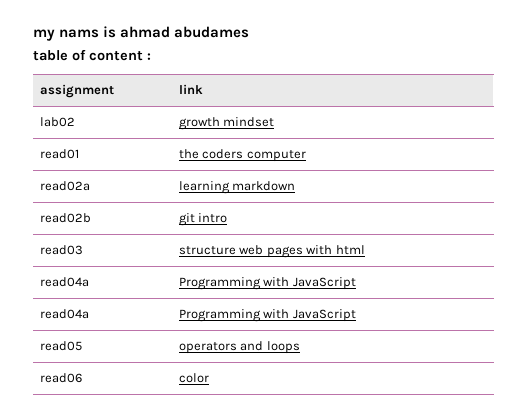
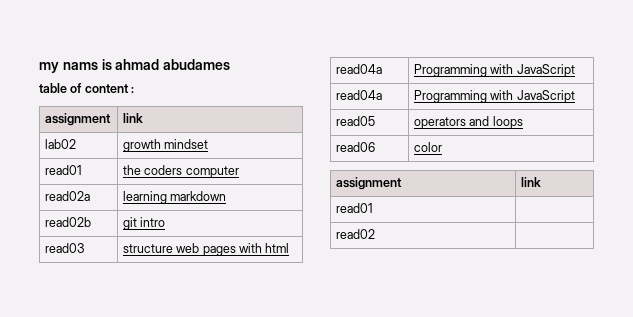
(209, 378) none -> [335,177,402,190] [520,177,541,187] [335,203,373,213] [335,229,375,239] // assignment | link // read01 | // read02 |

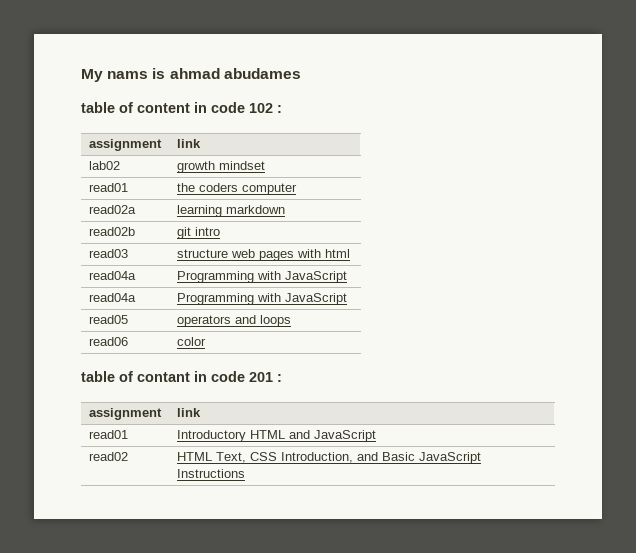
[39,62,59,73] my -> [81,69,103,82] My
(129, 88) none -> [194,102,273,113] in code 102
[335,177,402,190] [520,177,541,187] [335,203,373,213] [335,229,375,239] // assignment | link // read01 | // read02 | -> [81,371,282,382] [88,408,162,420] [176,408,201,417] [88,430,128,439] [176,430,376,442] [88,452,128,461] [176,452,481,464] [176,469,245,478] // table of contant in code 201 : // assignment | link // read01 | Introductory HTML and JavaScript // read02 | HTML Text, CSS Introduction, and Basic JavaScript Instructions

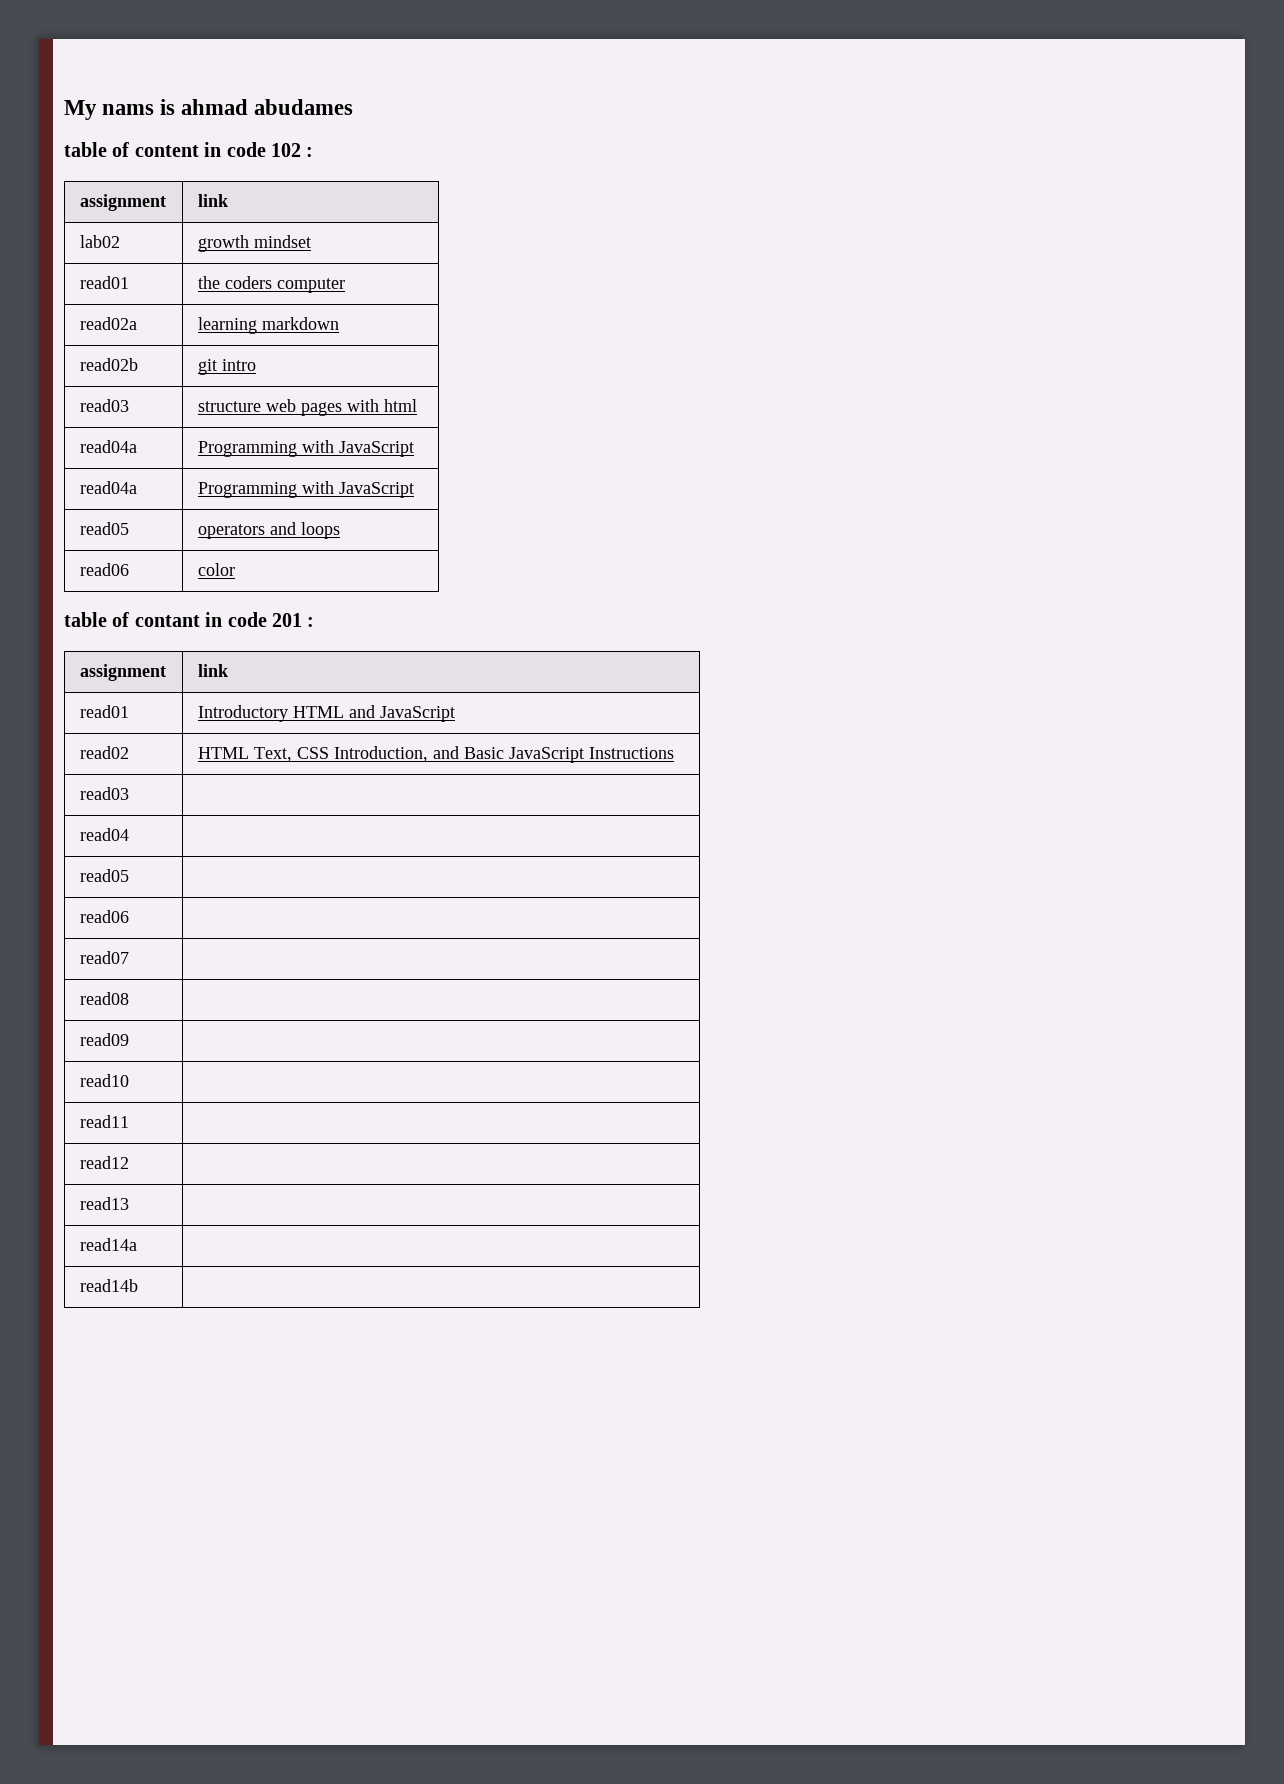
(245, 473) none -> [79,787,129,800] [79,828,129,841] [79,869,129,882] [79,910,129,923] [79,951,129,964] [79,992,129,1005] [79,1033,129,1046] [79,1074,129,1087] [79,1115,129,1128] [79,1156,129,1169] [79,1197,129,1210] [79,1238,137,1251] [79,1279,138,1292] // read03 | // read04 | // read05 | // read06 | // read07 | // read08 | // read09 | // read10 | // read11 | // read12 | // read13 | // read14a | // read14b |

